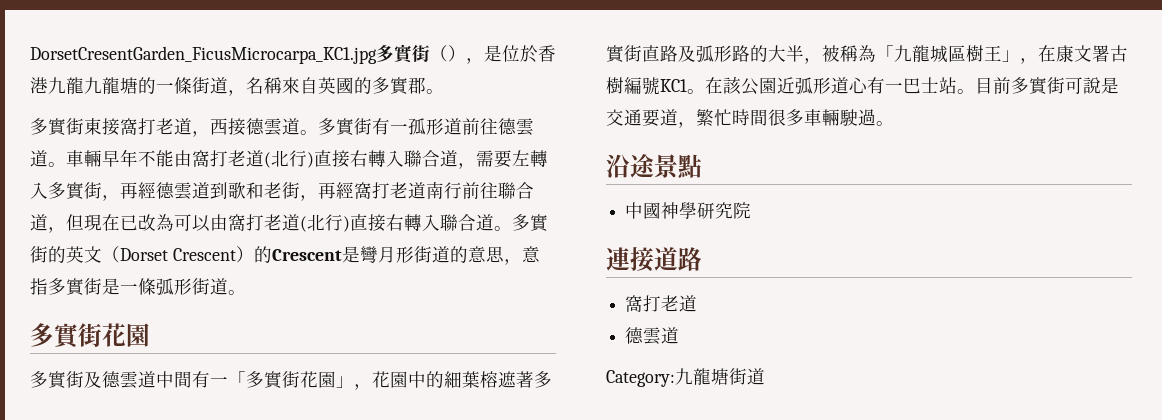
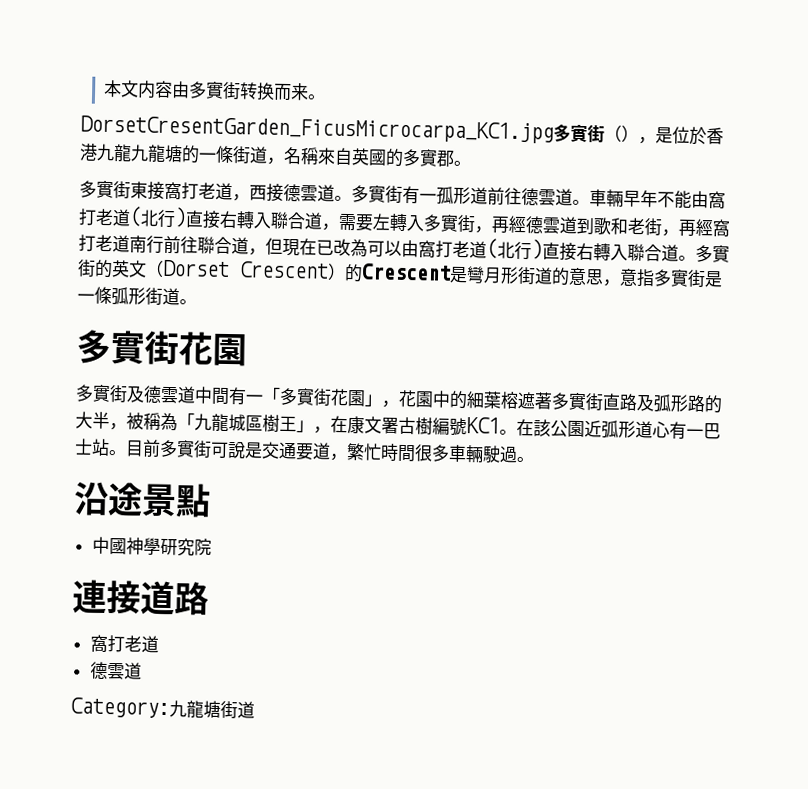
(30, 55) none -> [103,79,327,102] 本文内容由多實街转换而来。 //

